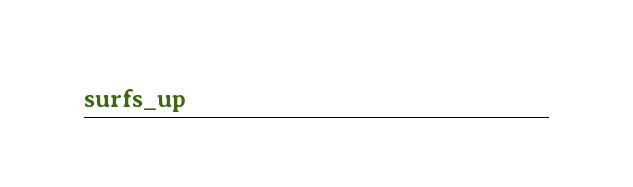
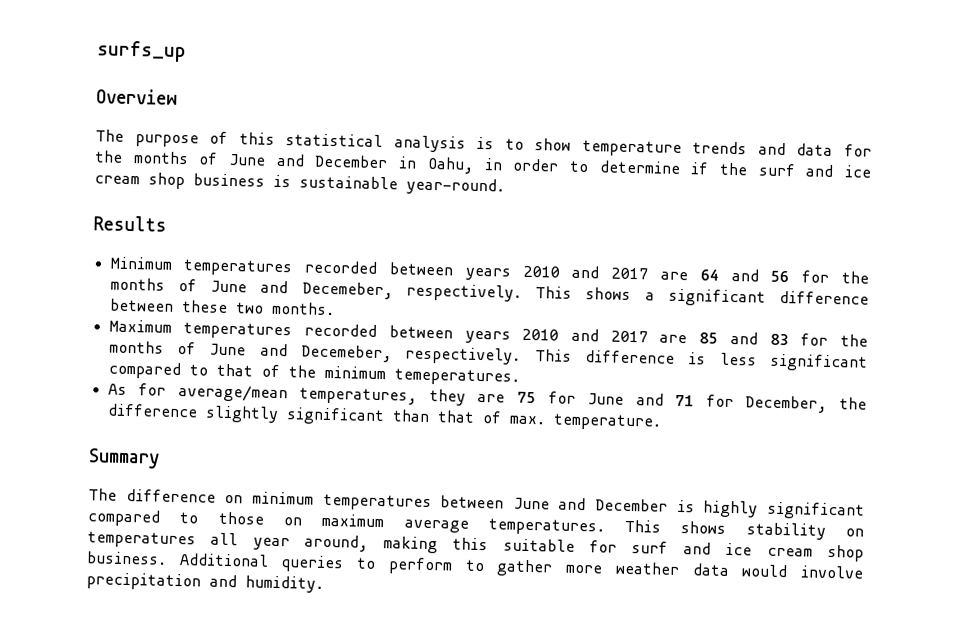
(186, 100) none -> [96,88,178,105] [95,129,873,157] [94,150,872,178] [94,172,505,196] [93,215,167,232] [109,256,869,284] [109,277,869,307] [109,298,335,316] [108,319,869,347] [108,340,869,372] [107,361,520,386] [107,383,868,413] [106,403,662,431] [88,448,160,469] [88,488,865,520] [87,509,864,540] [87,531,864,562] [86,551,865,579] [86,572,324,593] // Overview // The purpose of this statistical analysis is to show temperature trends and data for the months of June and December in Oahu, in order to determine if the surf and ice cream shop business is sustainable year-round. // Results // Minimum temperatures recorded between years 2010 and 2017 are 64 and 56 for the months of June and Decemeber, respectively. This shows a significant difference between these two months. // Maximum temperatures recorded between years 2010 and 2017 are 85 and 83 for the months of June and Decemeber, respectively. This difference is less significant compared to that of the minimum temeperatures. // As for average/mean temperatures, they are 75 for June and 71 for December, the difference slightly significant than that of max. temperature. // Summary // The difference on minimum temperatures between June and December is highly significant compared to those on maximum average temperatures. This shows stability on temperatures all year around, making this suitable for surf and ice cream shop business. Additional queries to perform to gather more weather data would involve precipitation and humidity.

